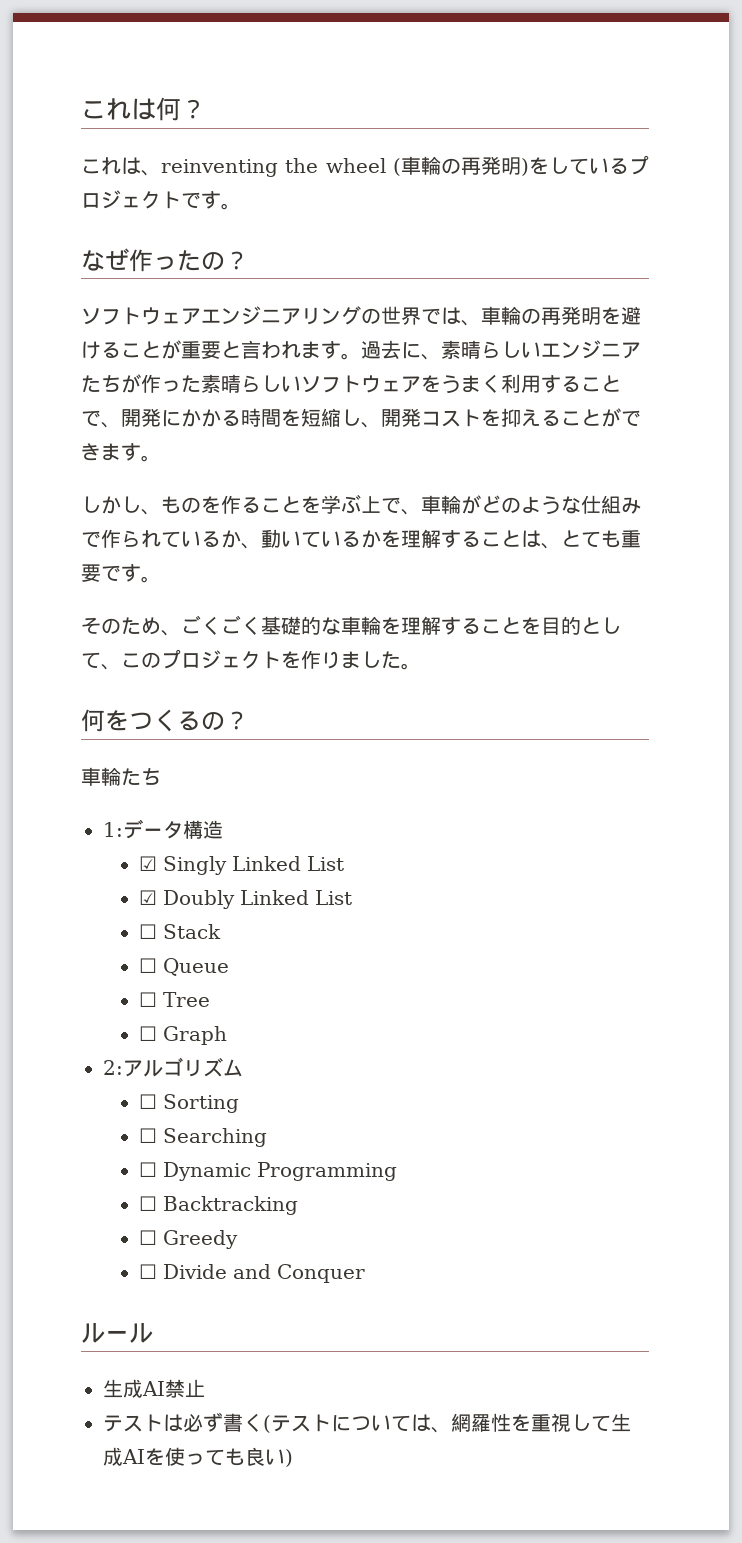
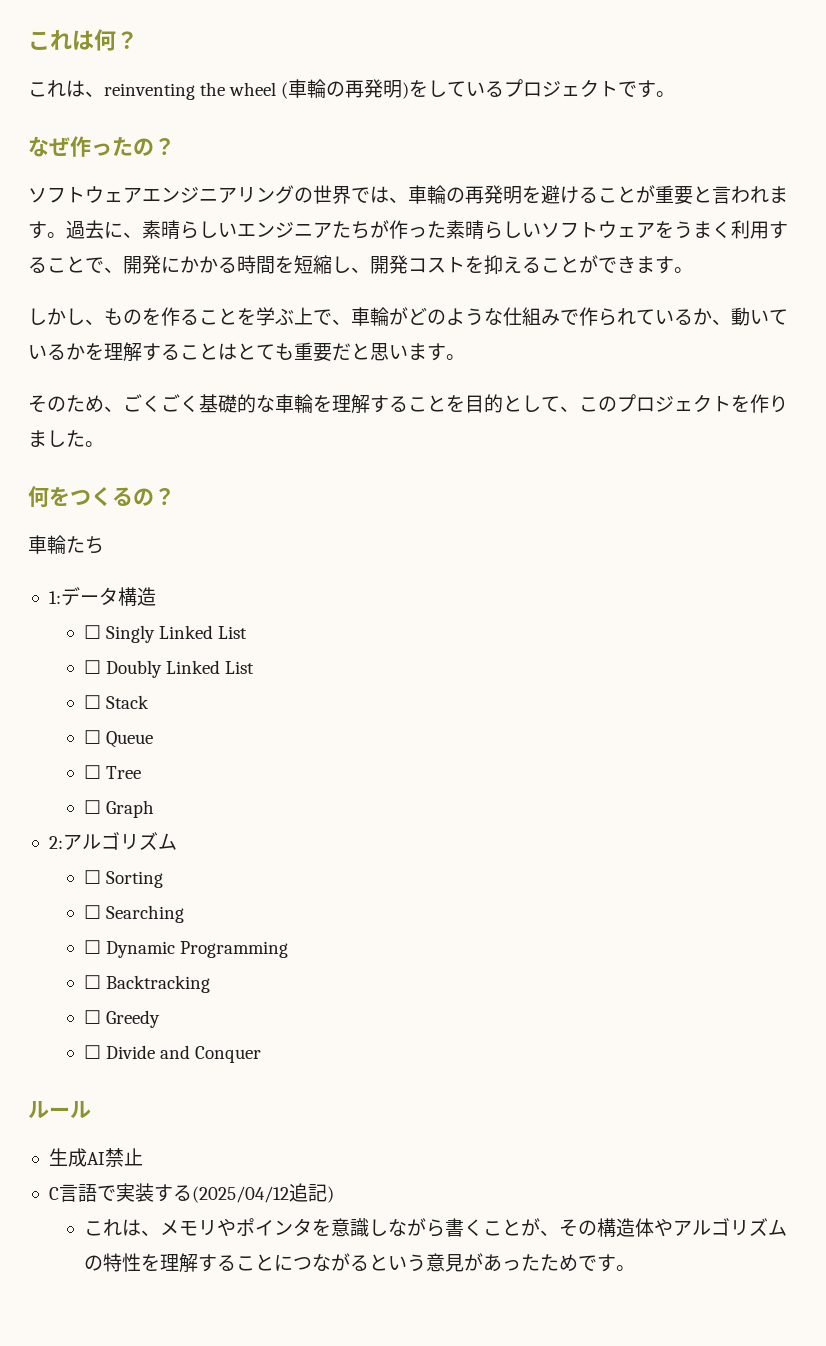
[541,543,561,549] 、 -> (237, 351) none
[101,565,121,582] で -> [332,343,427,361] だと思いま
[139,856,158,871] ☑ -> [83,625,101,639] ☐
[139,890,158,905] ☑ -> [83,660,101,674] ☐
[103,1412,631,1433] [103,1447,293,1467] テストは必ず書く(テストについては、網羅性を重視して生成AIを使っても良い) -> [48,1183,334,1203] [83,1218,787,1237] [83,1253,635,1273] C言語で実装する(2025/04/12追記) // これは、メモリやポインタを意識しながら書くことが、その構造体やアルゴリズムの特性を理解することにつながるという意見があったためです。

